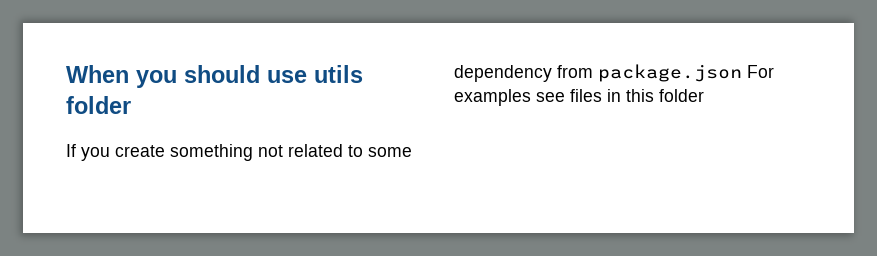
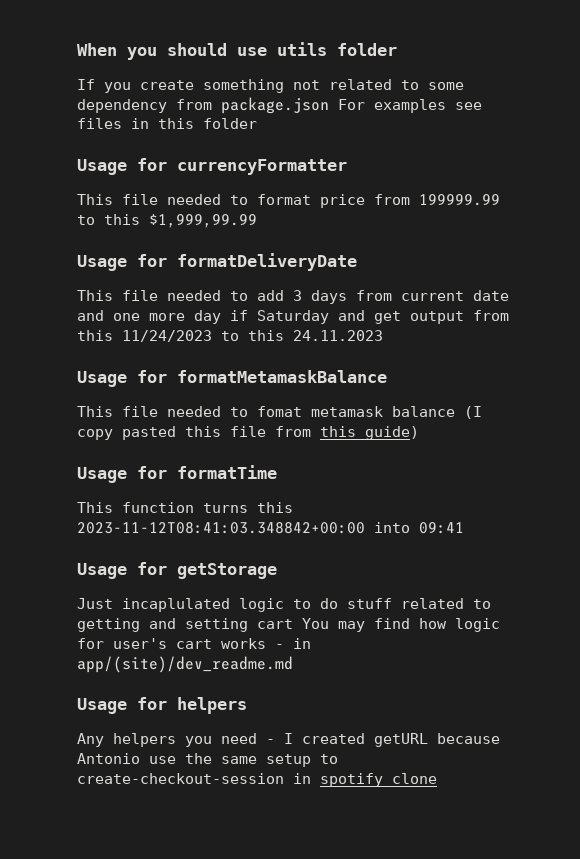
(704, 95) none -> [77,158,347,175] [77,194,500,208] [77,214,257,228] [77,253,357,271] [77,290,509,304] [77,310,509,324] [77,330,383,342] [77,370,387,387] [77,406,482,419] [77,426,419,440] [77,465,277,483] [77,502,293,513] [77,522,464,534] [77,562,277,579] [77,598,491,612] [77,618,500,632] [77,638,311,649] [77,656,293,673] [77,697,247,714] [77,733,500,747] [77,753,338,767] [77,773,437,787] // Usage for currencyFormatter // This file needed to format price from 199999.99 to this $1,999,99.99 // Usage for formatDeliveryDate // This file needed to add 3 days from current date and one more day if Saturday and get output from this 11/24/2023 to this 24.11.2023 // Usage for formatMetamaskBalance // This file needed to fomat metamask balance (I copy pasted this file from this guide) // Usage for formatTime // This function turns this 2023-11-12T08:41:03.348842+00:00 into 09:41 // Usage for getStorage // Just incaplulated logic to do stuff related to getting and setting cart You may find how logic for user's cart works - in app/(site)/dev_readme.md // Usage for helpers // Any helpers you need - I created getURL because Antonio use the same setup to create-checkout-session in spotify clone

